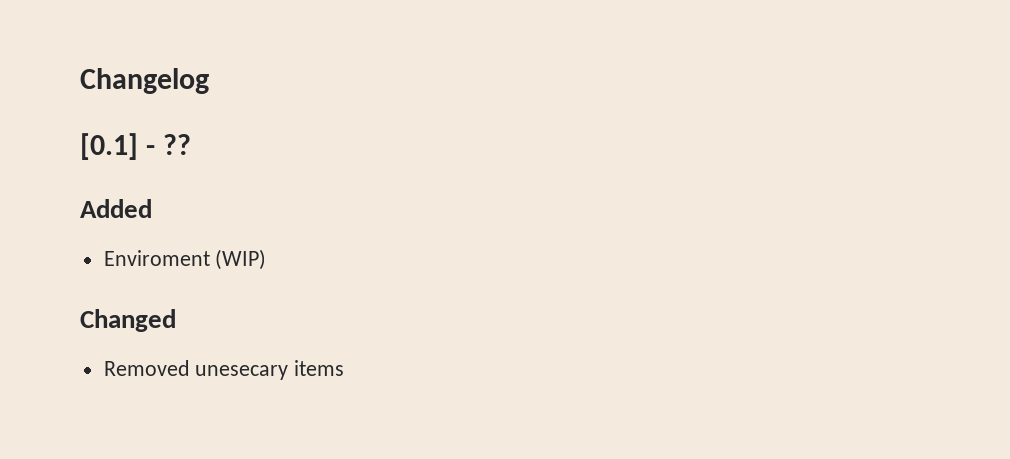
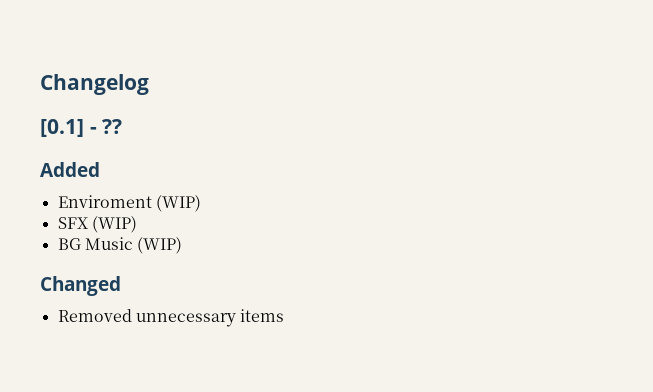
(267, 259) none -> [57,216,137,233] [57,237,183,254] // SFX (WIP) // BG Music (WIP)
[195,365,289,380] unesecary -> [135,313,236,327] unnecessary

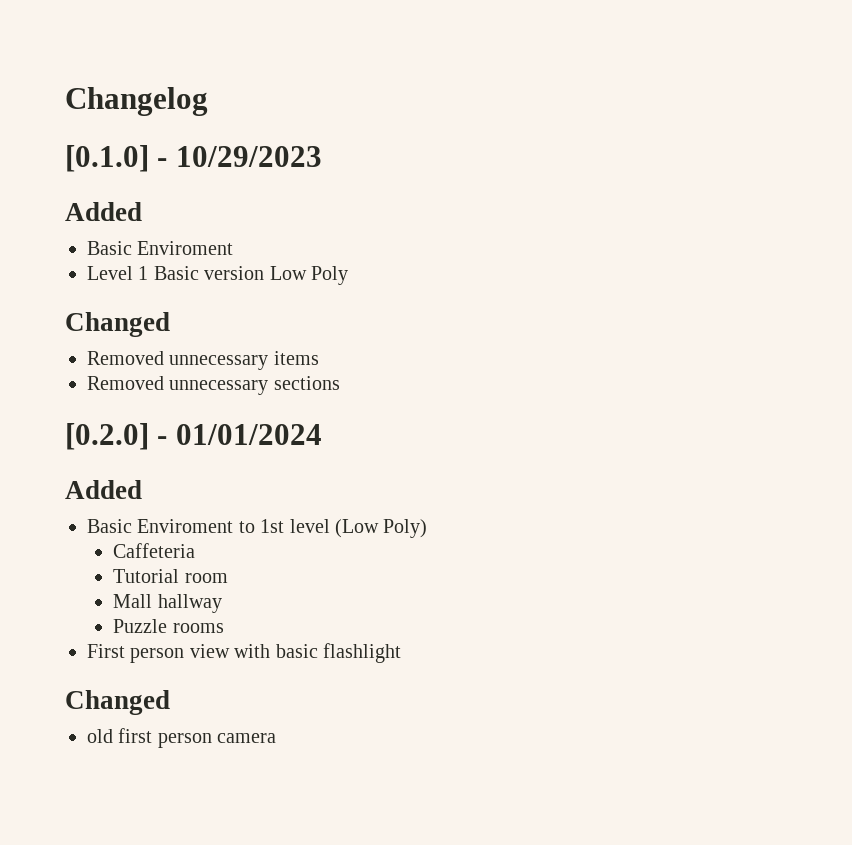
[40,119,123,137] [40,162,100,177] [57,195,201,212] [57,216,137,233] [57,237,183,254] [40,276,121,296] [57,309,285,327] [0.1] - ?? // Added // Enviroment (WIP) // SFX (WIP) // BG Music (WIP) // Changed // Removed unnecessary items -> [65,145,322,172] [65,202,142,221] [87,241,234,255] [87,266,348,285] [65,312,170,337] [87,351,319,370] [87,376,340,395] [65,423,322,450] [65,480,142,499] [87,519,428,538] [113,543,196,558] [113,569,228,583] [113,594,222,613] [113,619,224,633] [87,643,401,663] [65,690,170,715] [87,728,277,748] [0.1.0] - 10/29/2023 // Added // Basic Enviroment // Level 1 Basic version Low Poly // Changed // Removed unnecessary items // Removed unnecessary sections // [0.2.0] - 01/01/2024 // Added // Basic Enviroment to 1st level (Low Poly) // Caffeteria // Tutorial room // Mall hallway // Puzzle rooms // First person view with basic flashlight // Changed // old first person camera

